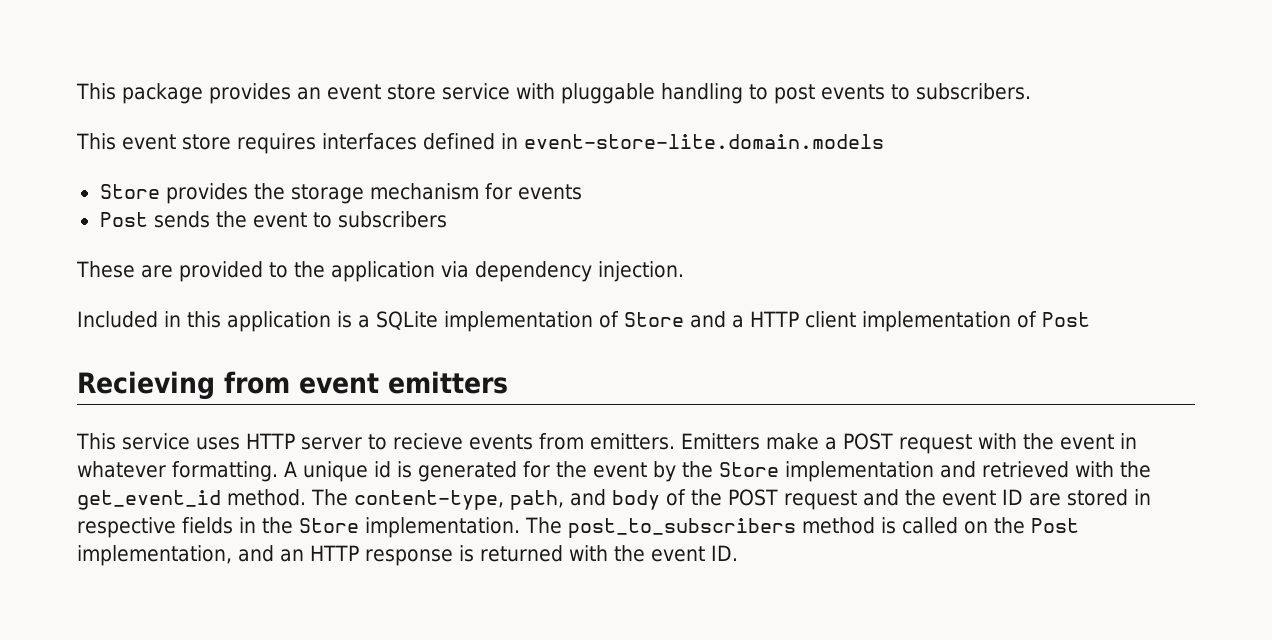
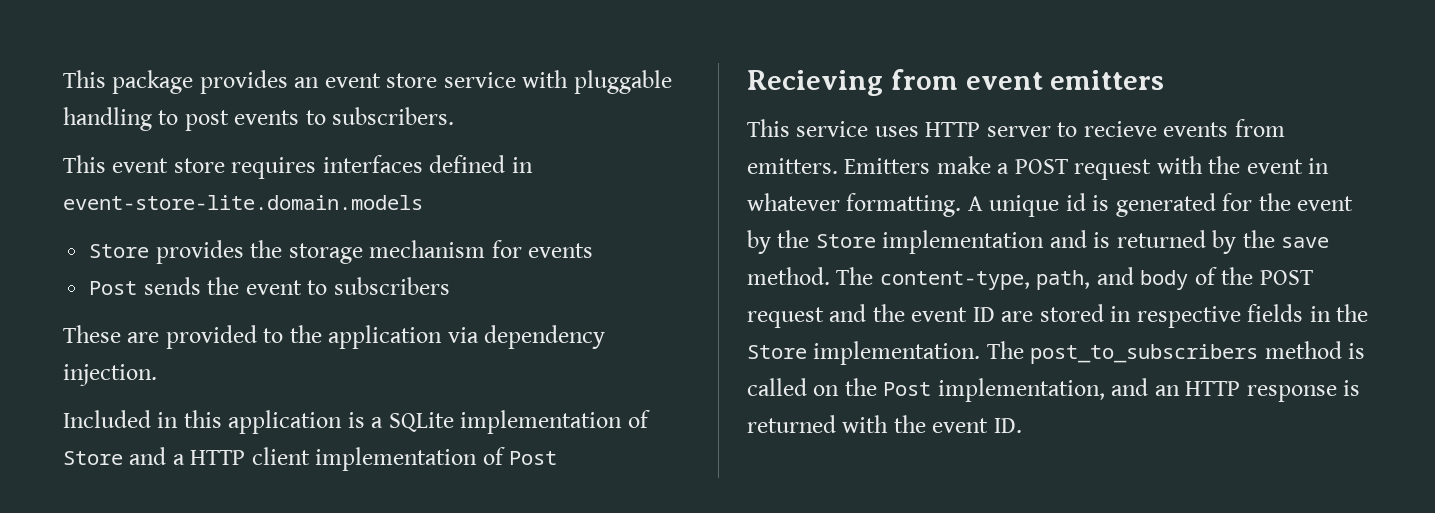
[982,461,1151,478] [77,490,221,510] retrieved with the get_event_id -> [1093,230,1330,254] is returned by the save

